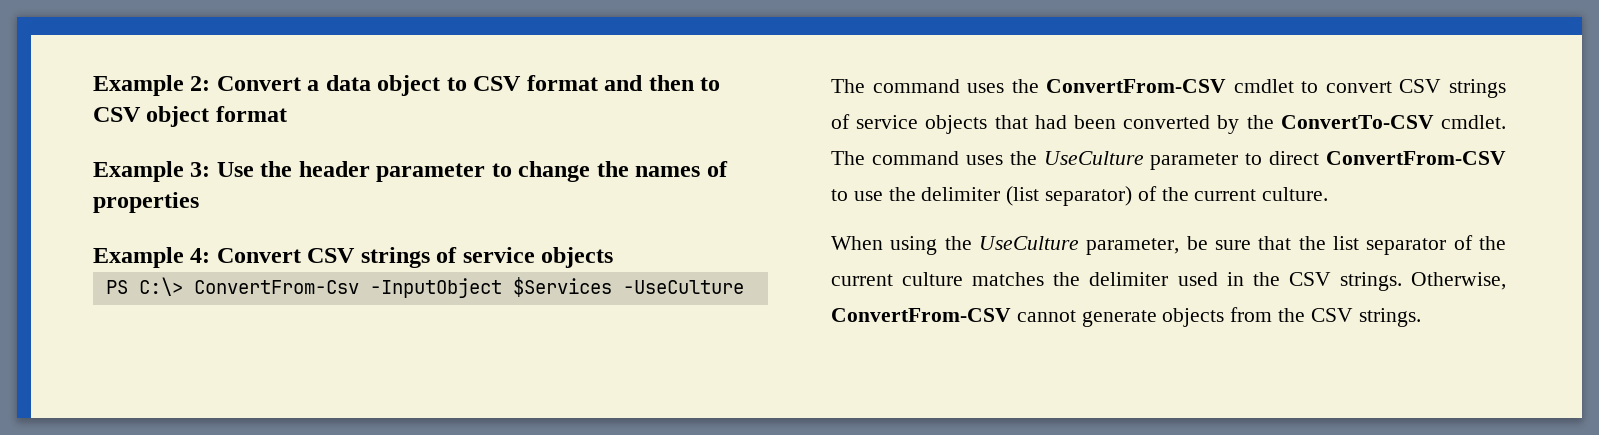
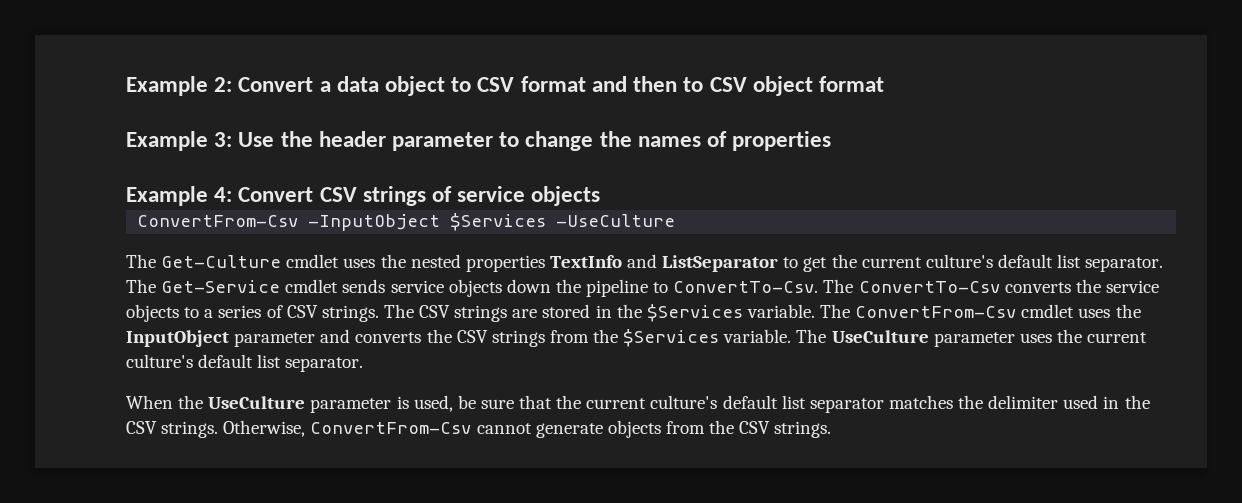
[105,277,183,296] PS C:\> -> (601, 196) none
[872,79,1506,98] [831,114,1506,134] [831,151,1506,170] [831,186,1329,206] [831,235,1506,255] [831,272,964,286] command uses the ConvertFrom-CSV cmdlet to convert CSV strings of service objects that had been converted by the ConvertTo-CSV cmdlet. The command uses the UseCulture parameter to direct ConvertFrom-CSV to use the delimiter (list separator) of the current culture. // When using the UseCulture parameter, be sure that the list separator of the current culture -> [161,254,1164,272] [126,279,1159,297] [126,304,1141,322] [126,329,1148,347] [126,354,364,372] [126,395,884,413] Get-Culture cmdlet uses the nested properties TextInfo and ListSeparator to get the current culture's default list separator. The Get-Service cmdlet sends service objects down the pipeline to ConvertTo-Csv. The ConvertTo-Csv converts the service objects to a series of CSV strings. The CSV strings are stored in the $Services variable. The ConvertFrom-Csv cmdlet uses the InputObject parameter and converts the CSV strings from the $Services variable. The UseCulture parameter uses the current culture's default list separator. // When the UseCulture parameter is used, be sure that the current culture's default list separator
[831,308,1011,322] ConvertFrom-CSV -> [310,422,472,434] ConvertFrom-Csv

